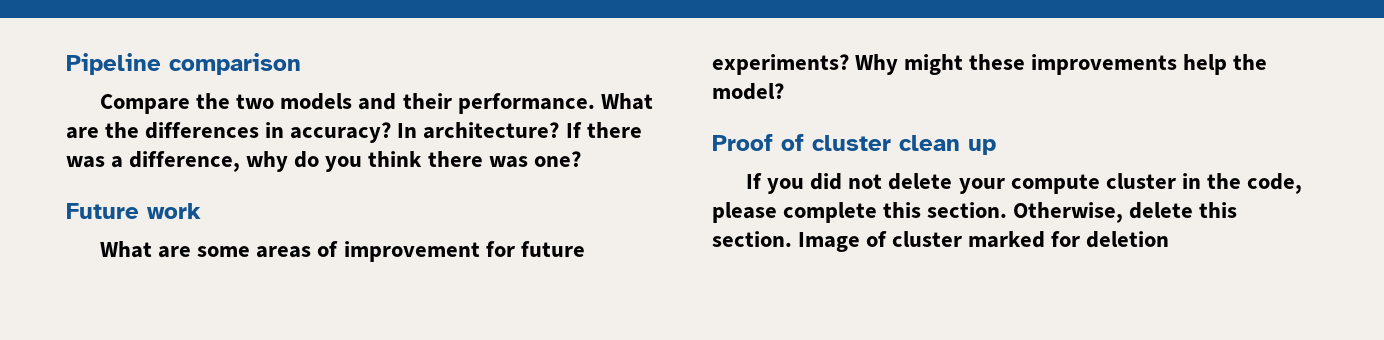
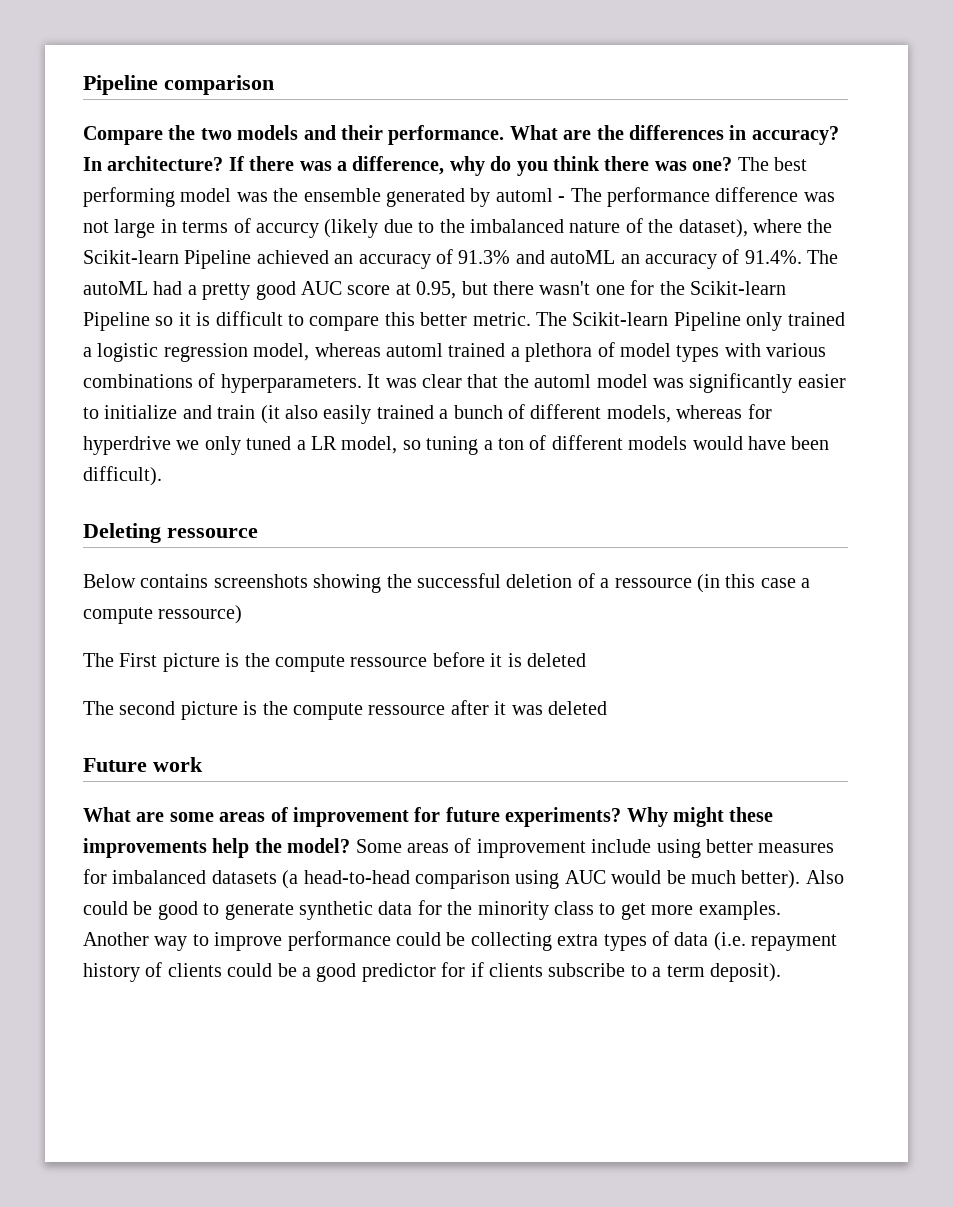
(581, 159) none -> [737,157,807,171] [83,187,835,207] [83,218,833,238] [83,249,839,269] [83,280,786,300] [83,311,845,331] [83,342,827,362] [83,373,846,393] [83,404,772,424] [83,435,830,455] [83,466,162,486] [83,523,258,543] [83,573,811,593] [83,605,243,624] [83,652,586,672] [83,700,607,720] The best performing model was the ensemble generated by automl - The performance difference was not large in terms of accurcy (likely due to the imbalanced nature of the dataset), where the Scikit-learn Pipeline achieved an accuracy of 91.3% and autoML an accuracy of 91.4%. The autoML had a pretty good AUC score at 0.95, but there wasn't one for the Scikit-learn Pipeline so it is difficult to compare this better metric. The Scikit-learn Pipeline only trained a logistic regression model, whereas automl trained a plethora of model types with various combinations of hyperparameters. It was clear that the automl model was significantly easier to initialize and train (it also easily trained a bunch of different models, whereas for hyperdrive we only tuned a LR model, so tuning a ton of different models would have been difficult). // Deleting ressource // Below contains screenshots showing the successful deletion of a ressource (in this case a compute ressource) // The First picture is the compute ressource before it is deleted // The second picture is the compute ressource after it was deleted
[712,134,996,155] [746,173,1302,194] [712,202,1238,223] [712,231,1170,252] // Proof of cluster clean up // If you did not delete your compute cluster in the code, please complete this section. Otherwise, delete this section. Image of cluster marked for deletion -> [355,838,835,858] [83,869,844,889] [83,900,781,920] [83,931,838,951] [83,962,781,982] Some areas of improvement include using better measures for imbalanced datasets (a head-to-head comparison using AUC would be much better). Also could be good to generate synthetic data for the minority class to get more examples. Another way to improve performance could be collecting extra types of data (i.e. repayment history of clients could be a good predictor for if clients subscribe to a term deposit).

